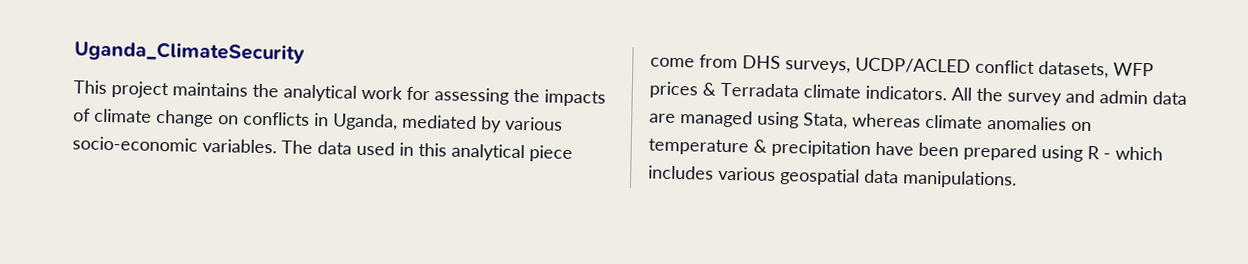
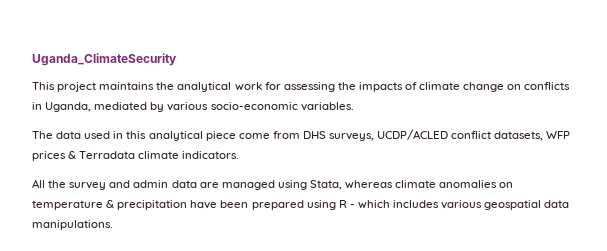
(277, 146) none -> (354, 106) //
(947, 93) none -> (240, 155) //

